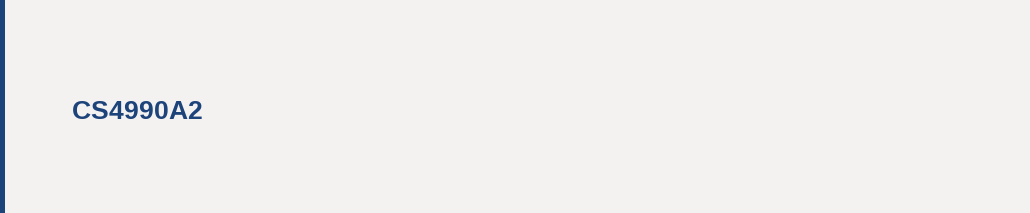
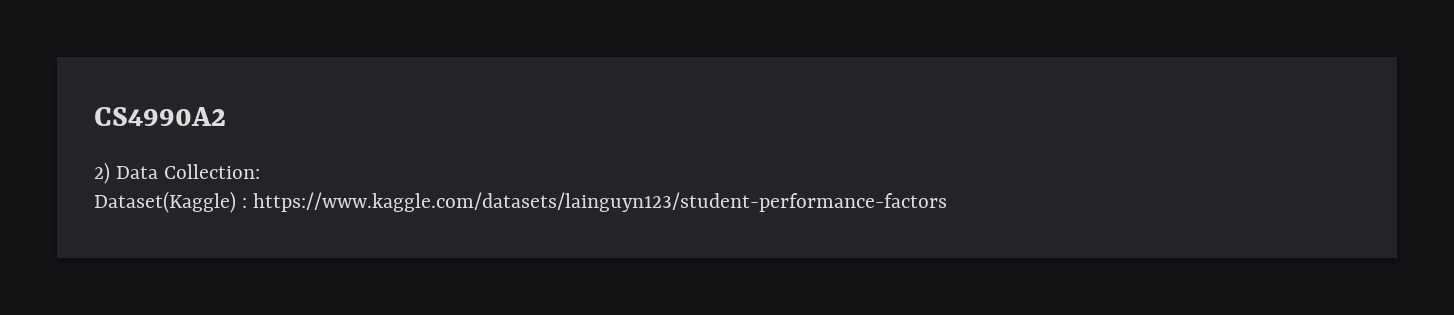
(203, 110) none -> [94,162,261,184] [94,191,948,213] // 2) Data Collection: // Dataset(Kaggle) : https://www.kaggle.com/datasets/lainguyn123/student-performance-factors

